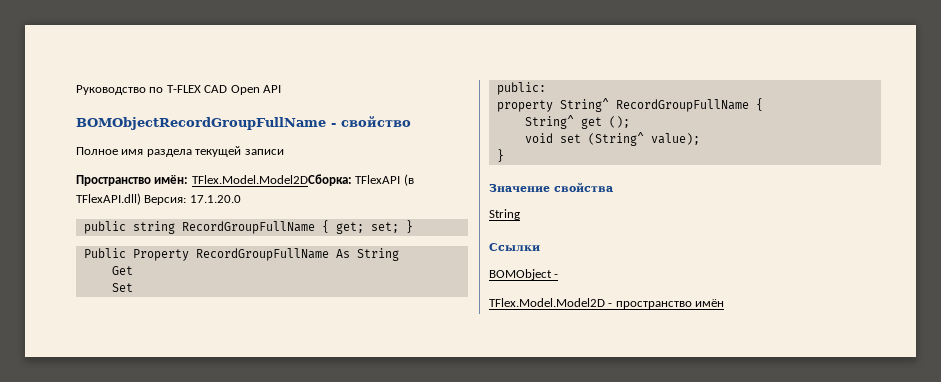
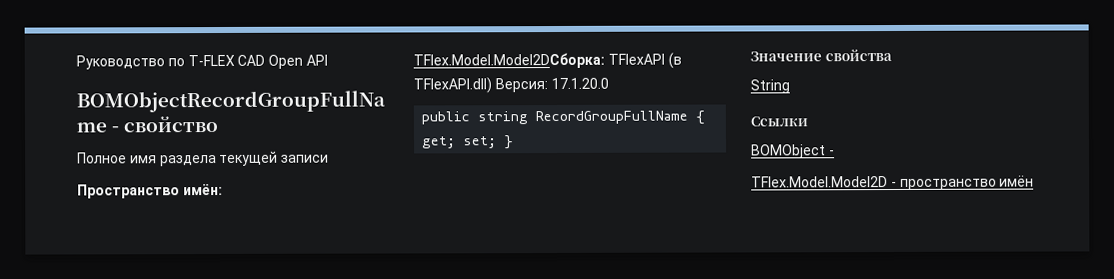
[83,248,399,261] [111,266,133,275] [111,283,133,292] [496,82,546,95] [496,98,763,112] [524,115,630,129] [524,132,700,146] [496,149,504,162] // Public Property RecordGroupFullName As String // Get // Set // public: // property String^ RecordGroupFullName { // String^ get (); // void set (String^ value); // } -> (515, 142) none

